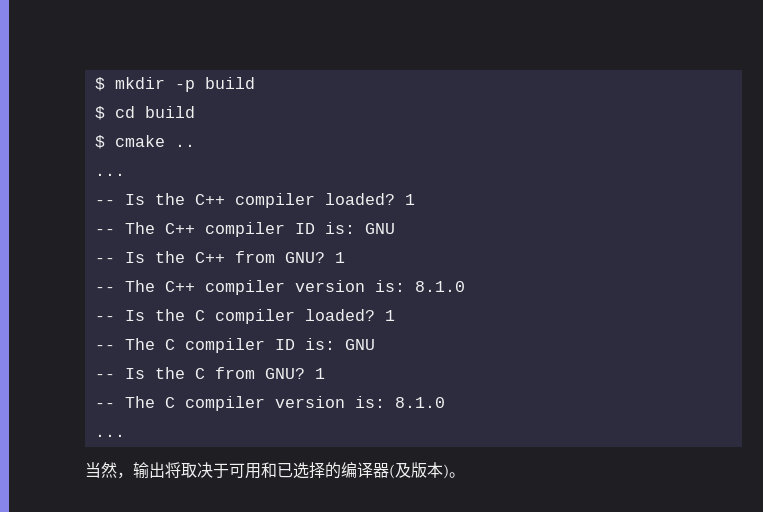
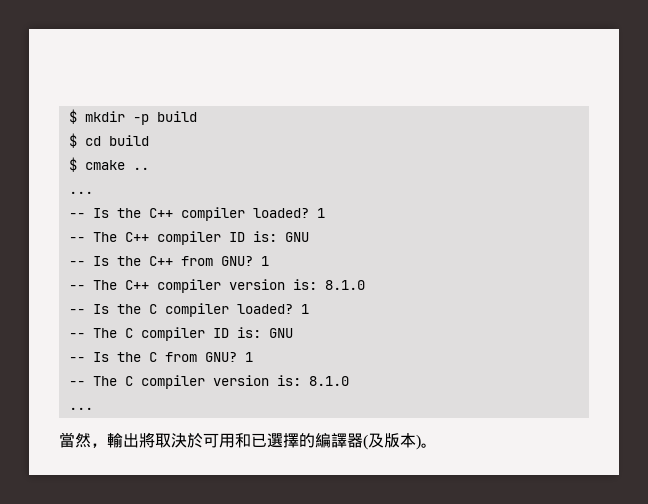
[85,462,373,479] 当然，输出将取决于可用和已选择的编译 -> [59,432,347,448] 當然，輸出將取決於可用和已選擇的編譯

